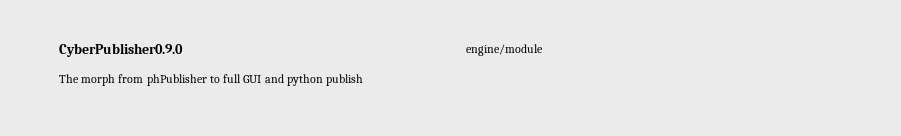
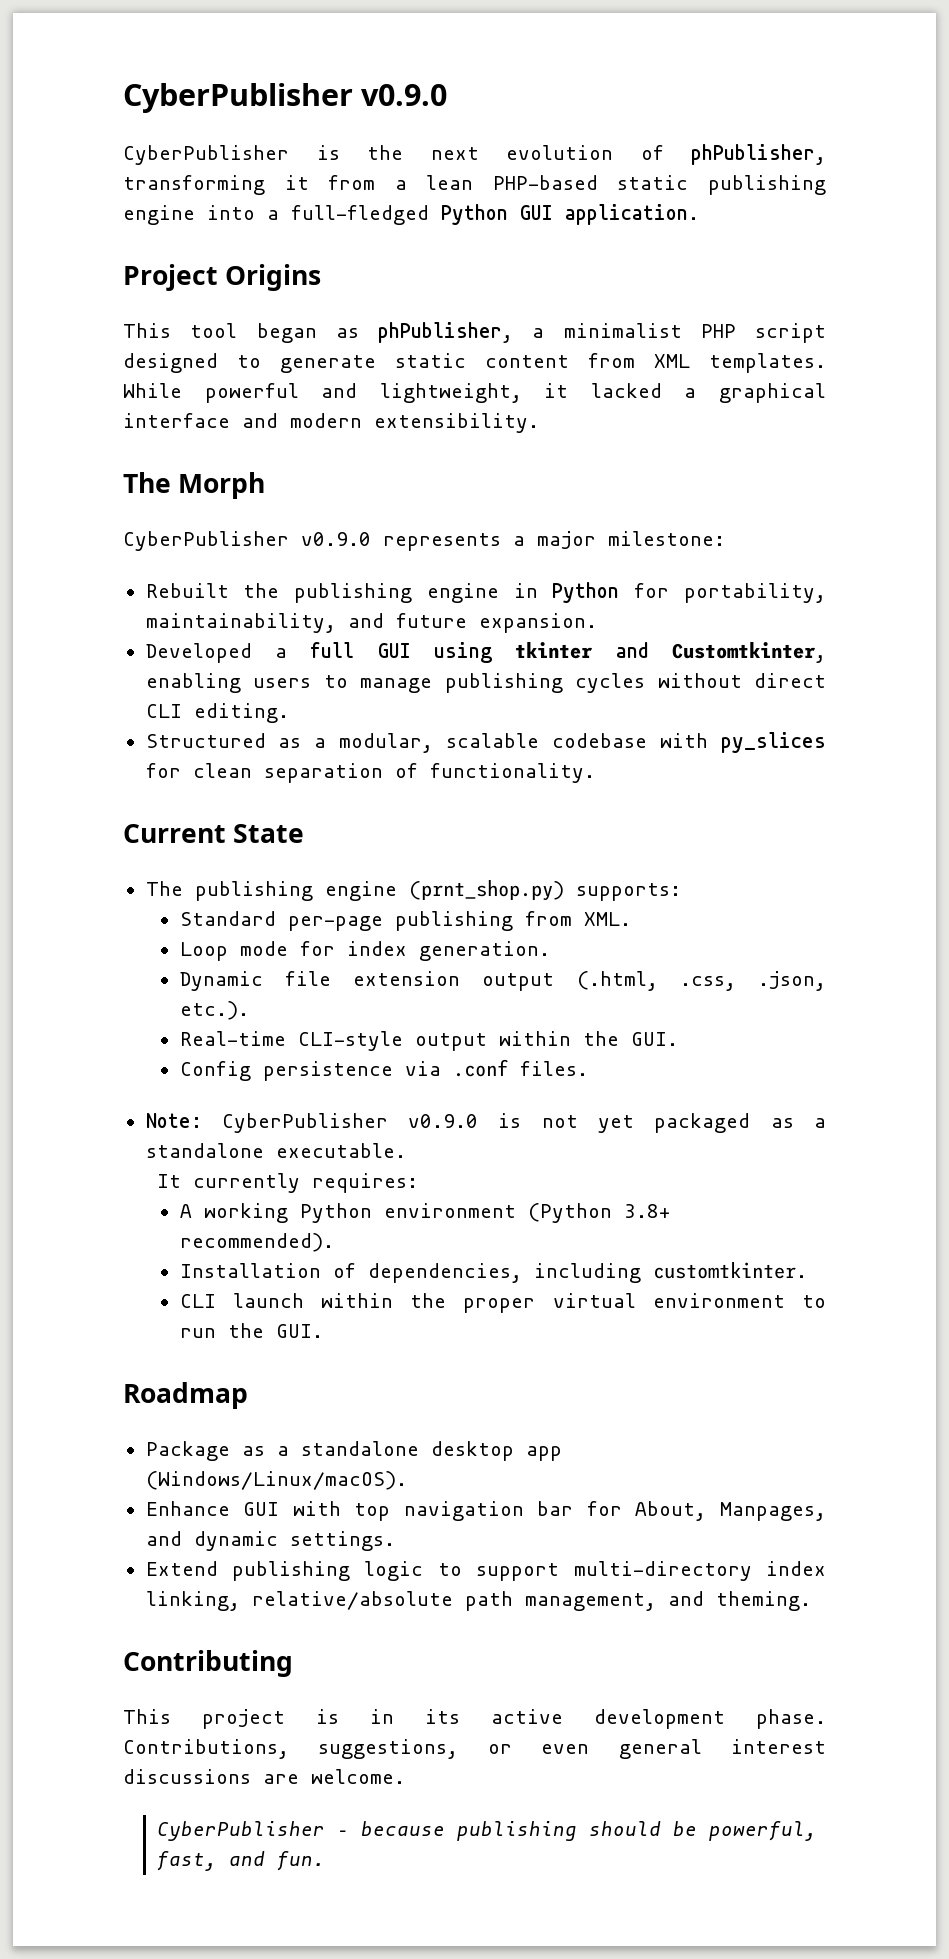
[59,43,183,57] [59,74,364,86] [466,44,543,56] CyberPublisher0.9.0 // The morph from phPublisher to full GUI and python publish engine/module -> [123,83,448,113] [123,144,826,165] [123,175,826,195] [123,204,699,225] [123,264,322,291] [123,322,826,343] [123,353,826,373] [123,383,826,403] [123,413,539,433] [123,472,266,499] [123,531,725,551] [145,582,826,603] [145,613,597,633] [145,642,827,663] [145,673,826,693] [145,703,289,723] [145,732,826,753] [145,763,595,783] [123,824,305,843] [145,880,681,901] [179,911,631,931] [179,941,550,961] [179,971,826,991] [179,1001,249,1020] [179,1031,678,1051] [179,1059,588,1081] [145,1113,826,1133] [145,1143,406,1158] [156,1173,418,1193] [179,1203,670,1223] [179,1233,334,1252] [179,1262,807,1283] [179,1293,826,1313] [179,1323,323,1338] [123,1382,248,1409] [145,1441,562,1461] [145,1471,407,1490] [145,1501,826,1521] [145,1531,395,1551] [145,1561,826,1581] [145,1591,811,1611] [123,1650,293,1677] [123,1709,826,1729] [123,1739,826,1759] [123,1769,405,1784] [156,1821,817,1841] [156,1851,325,1871] CyberPublisher v0.9.0 // CyberPublisher is the next evolution of phPublisher, transforming it from a lean PHP-based static publishing engine into a full-fledged Python GUI application. // Project Origins // This tool began as phPublisher, a minimalist PHP script designed to generate static content from XML templates. While powerful and lightweight, it lacked a graphical interface and modern extensibility. // The Morph // CyberPublisher v0.9.0 represents a major milestone: // Rebuilt the publishing engine in Python for portability, maintainability, and future expansion. // Developed a full GUI using tkinter and Customtkinter, enabling users to manage publishing cycles without direct CLI editing. // Structured as a modular, scalable codebase with py_slices for clean separation of functionality. // Current State // The publishing engine (prnt_shop.py) supports: // Standard per-page publishing from XML. // Loop mode for index generation. // Dynamic file extension output (.html, .css, .json, etc.). // Real-time CLI-style output within the GUI. // Config persistence via .conf files. // Note: CyberPublisher v0.9.0 is not yet packaged as a standalone executable. // It currently requires: // A working Python environment (Python 3.8+ recommended). // Installation of dependencies, including customtkinter. // CLI launch within the proper virtual environment to run the GUI. // Roadmap // Package as a standalone desktop app (Windows/Linux/macOS). // Enhance GUI with top navigation bar for About, Manpages, and dynamic settings. // Extend publishing logic to support multi-directory index linking, relative/absolute path management, and theming. // Contributing // This project is in its active development phase. Contributions, suggestions, or even general interest discussions are welcome. // CyberPublisher – because publishing should be powerful, fast, and fun.

